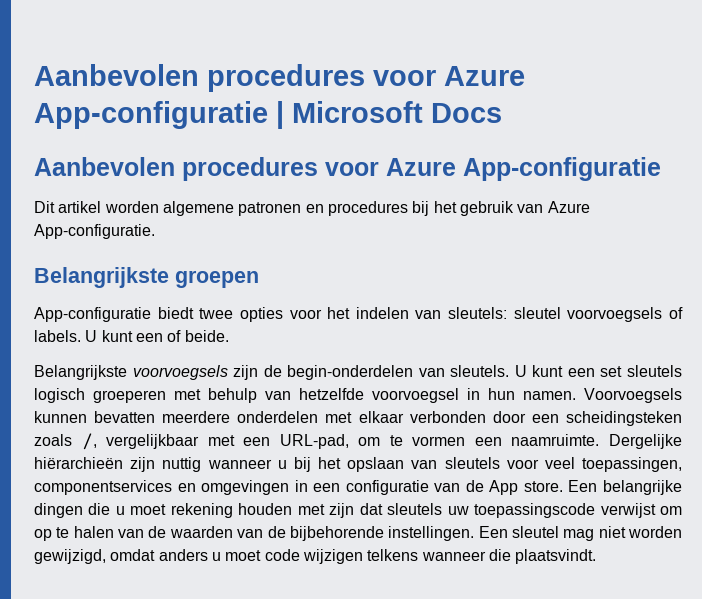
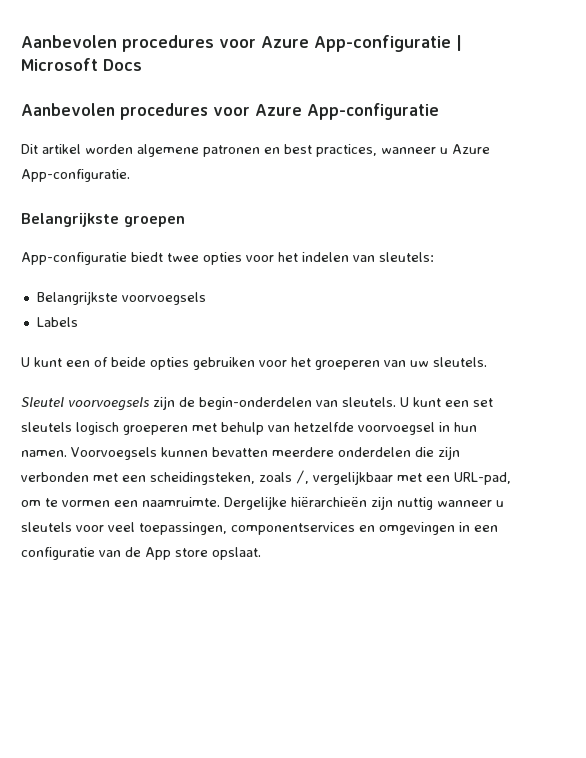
[327,201,544,216] procedures bij het gebruik van -> [284,144,448,157] best practices, wanneer u
[513,307,683,322] [34,330,81,342] sleutel voorvoegsels of labels. -> [36,291,206,305] [36,317,78,327] // Belangrijkste voorvoegsels // Labels //
[184,330,229,342] [34,365,127,380] beide. // Belangrijkste -> [111,357,487,370] [21,397,64,407] beide opties gebruiken voor het groeperen van uw sleutels. // Sleutel
[325,411,682,426] met elkaar verbonden door een scheidingsteken -> [415,446,460,460] [21,472,255,485] die zijn verbonden met een scheidingsteken,
[293,457,438,472] bij het opslaan van -> (504, 503) none
[523,480,682,495] [34,503,682,518] [34,526,682,541] [34,549,597,564] store. Een belangrijke dingen die u moet rekening houden met zijn dat sleutels uw toepassingscode verwijst om op te halen van de waarden van de bijbehorende instellingen. Een sleutel mag niet worden gewijzigd, omdat anders u moet code wijzigen telkens wanneer die plaatsvindt. -> [175,547,261,560] store opslaat.

